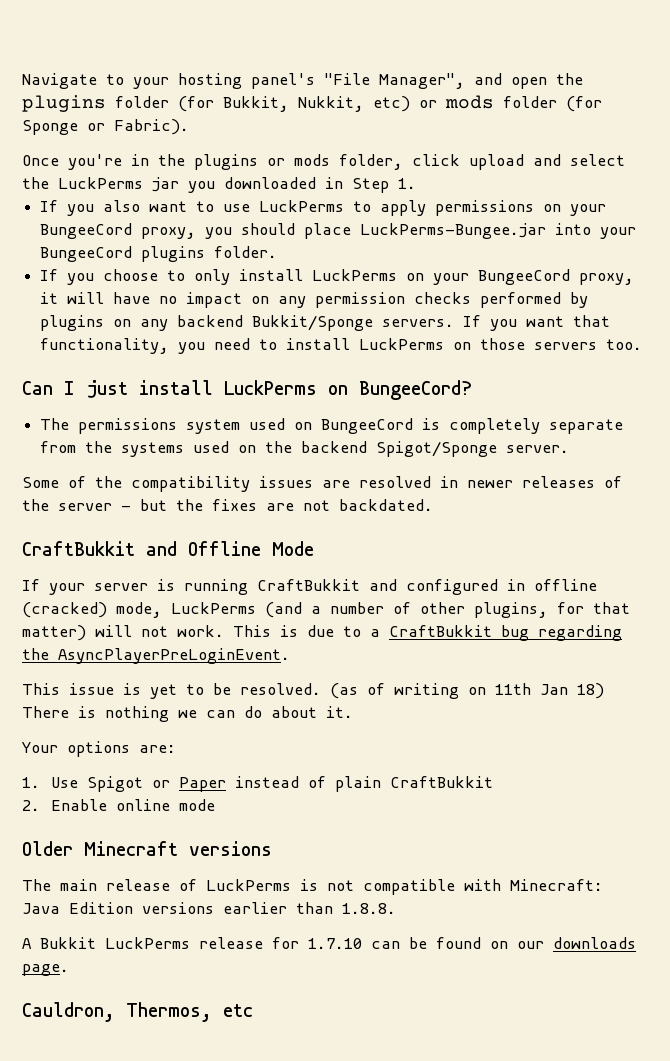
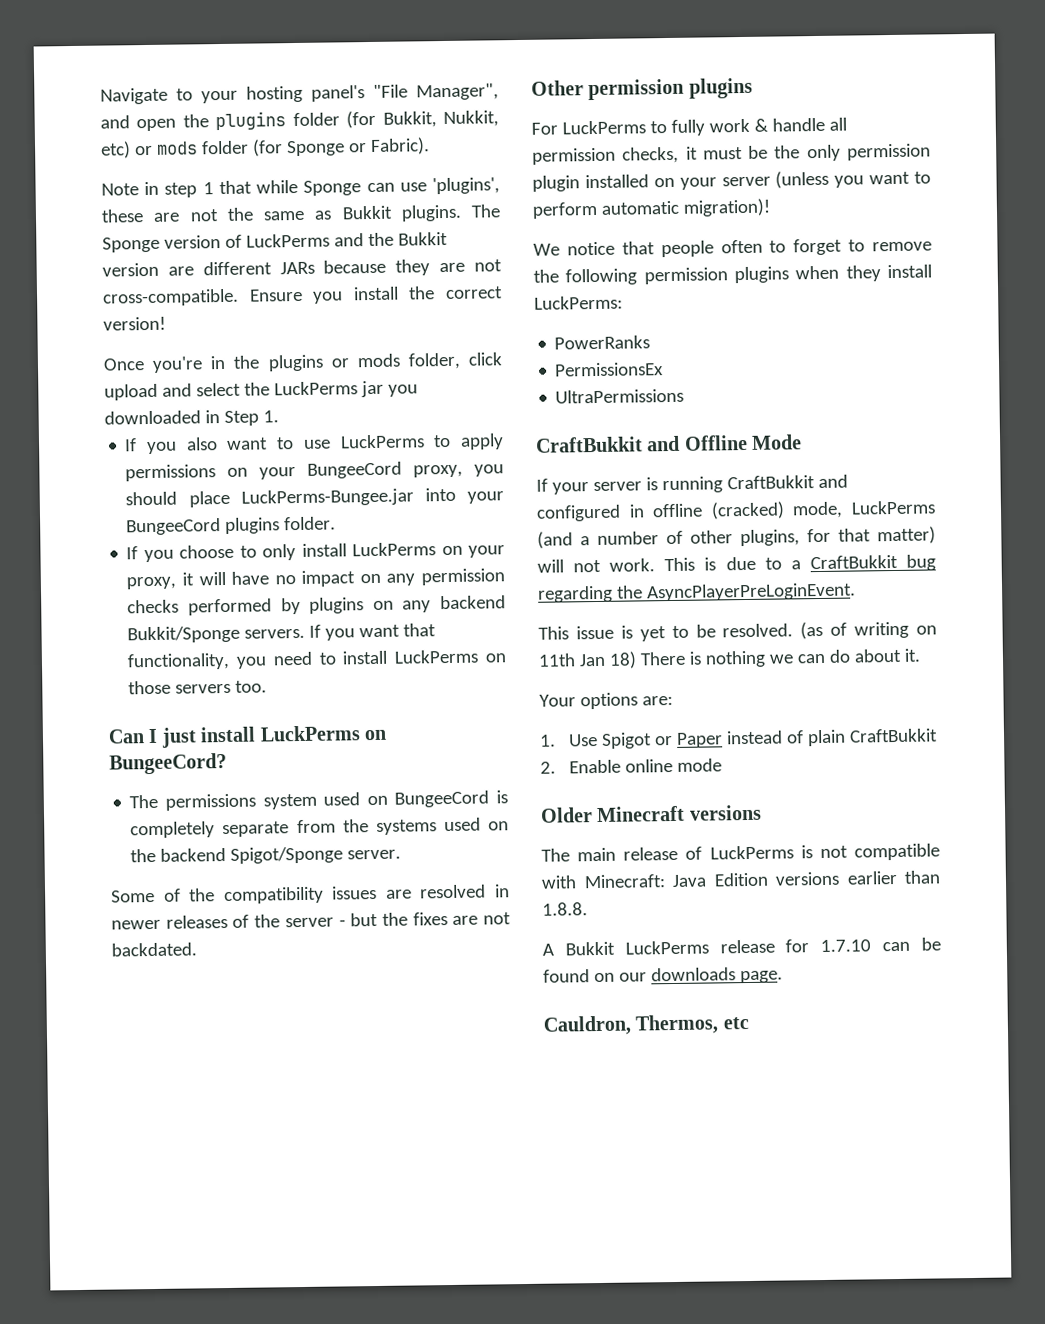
(189, 127) none -> [101,177,501,198] [101,204,501,223] [102,231,448,253] [102,259,502,277] [102,286,503,307] [103,316,166,331] // Note in step 1 that while Sponge can use 'plugins', these are not the same as Bukkit plugins. The Sponge version of LuckPerms and the Bukkit version are different JARs because they are not cross-compatible. Ensure you install the correct version!
[478,269,571,285] BungeeCord -> (506, 551) none
(433, 505) none -> [531,77,753,101] [531,117,847,136] [532,143,931,165] [532,170,931,192] [532,198,771,219] [533,238,932,258] [533,264,932,286] [534,295,623,310] [554,335,651,350] [554,362,665,377] [555,388,685,404] // Other permission plugins // For LuckPerms to fully work & handle all permission checks, it must be the only permission plugin installed on your server (unless you want to perform automatic migration)! // We notice that people often to forget to remove the following permission plugins when they install LuckPerms: // PowerRanks // PermissionsEx // UltraPermissions

